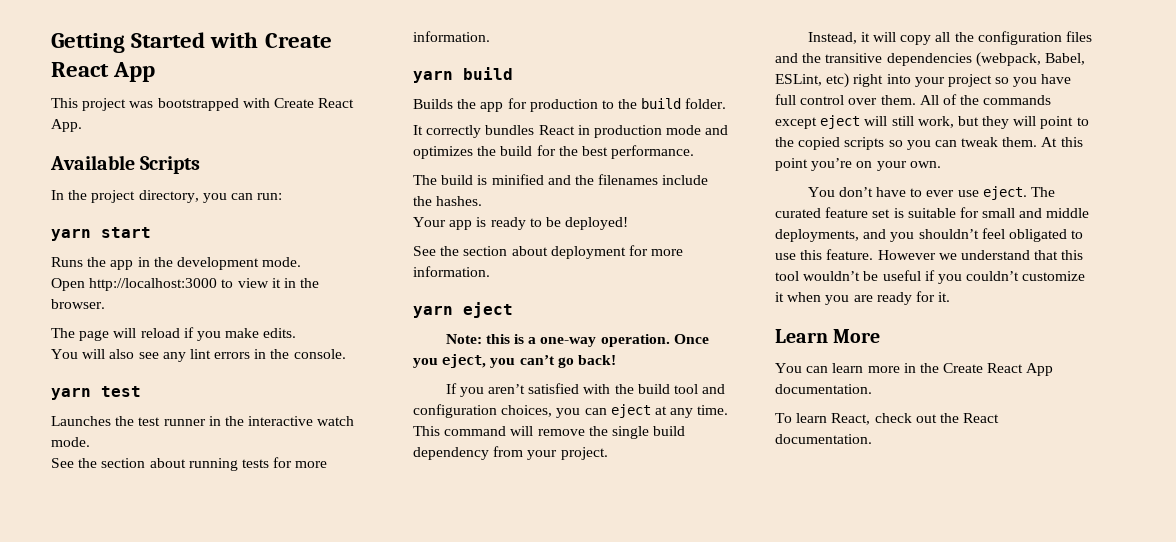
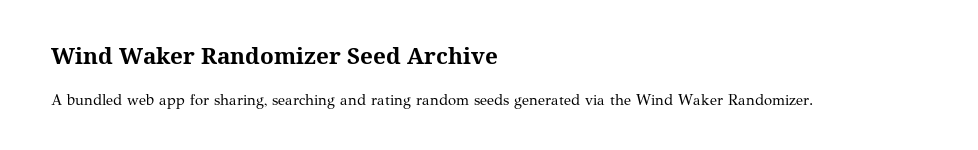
[51,32,332,53] [51,62,156,82] [51,98,355,111] [51,119,82,132] [50,155,201,174] [51,190,283,203] [51,227,151,241] [51,257,302,270] [51,278,320,291] [51,299,105,309] [51,327,297,341] [51,349,346,362] [51,386,141,400] [51,416,355,426] [51,437,90,447] [51,457,328,471] [413,31,490,42] [413,67,513,83] [413,98,727,112] [413,125,729,138] [413,145,695,159] [413,174,709,185] [413,196,483,206] [413,217,629,230] [413,245,684,259] [413,266,490,277] [413,302,513,318] [445,334,709,347] [413,354,616,368] [445,383,726,397] [413,404,729,418] [413,426,686,439] [413,446,608,460] [807,31,1092,45] [775,52,1085,67] [775,73,1072,88] [775,94,1052,105] [775,115,1089,129] [775,137,1083,150] [775,158,941,171] [807,186,1055,200] [775,207,1090,218] [775,228,1084,242] [775,249,1084,260] [775,270,1086,284] [775,291,951,305] [775,329,881,343] [775,363,1054,376] [775,384,872,394] [775,413,1000,425] [775,434,872,444] Getting Started with Create React App // This project was bootstrapped with Create React App. // Available Scripts // In the project directory, you can run: // yarn start // Runs the app in the development mode. // Open http://localhost:3000 to view it in the browser. // The page will reload if you make edits. // You will also see any lint errors in the console. // yarn test // Launches the test runner in the interactive watch mode. // See the section about running tests for more information. // yarn build // Builds the app for production to the build folder. // It correctly bundles React in production mode and optimizes the build for the best performance. // The build is minified and the filenames include the hashes. // Your app is ready to be deployed! // See the section about deployment for more information. // yarn eject // Note: this is a one-way operation. Once you eject, you can’t go back! // If you aren’t satisfied with the build tool and configuration choices, you can eject at any time. This command will remove the single build dependency from your project. // Instead, it will copy all the configuration files and the transitive dependencies (webpack, Babel, ESLint, etc) right into your project so you have full control over them. All of the commands except eject will still work, but they will point to the copied scripts so you can tweak them. At this point you’re on your own. // You don’t have to ever use eject. The curated feature set is suitable for small and middle deployments, and you shouldn’t feel obligated to use this feature. However we understand that this tool wouldn’t be useful if you couldn’t customize it when you are ready for it. // Learn More // You can learn more in the Create React App documentation. // To learn React, check out the React documentation. -> [51,47,499,64] [51,94,813,109] Wind Waker Randomizer Seed Archive // A bundled web app for sharing, searching and rating random seeds generated via the Wind Waker Randomizer.

